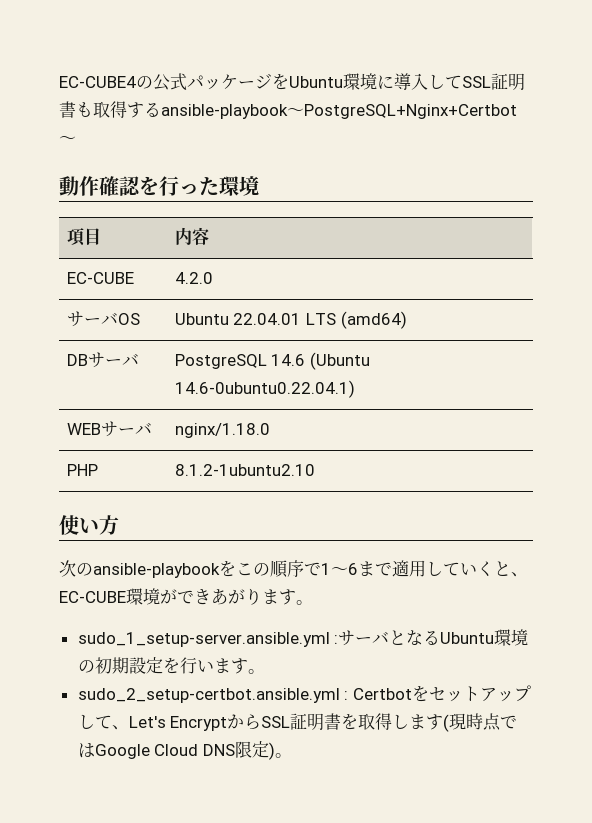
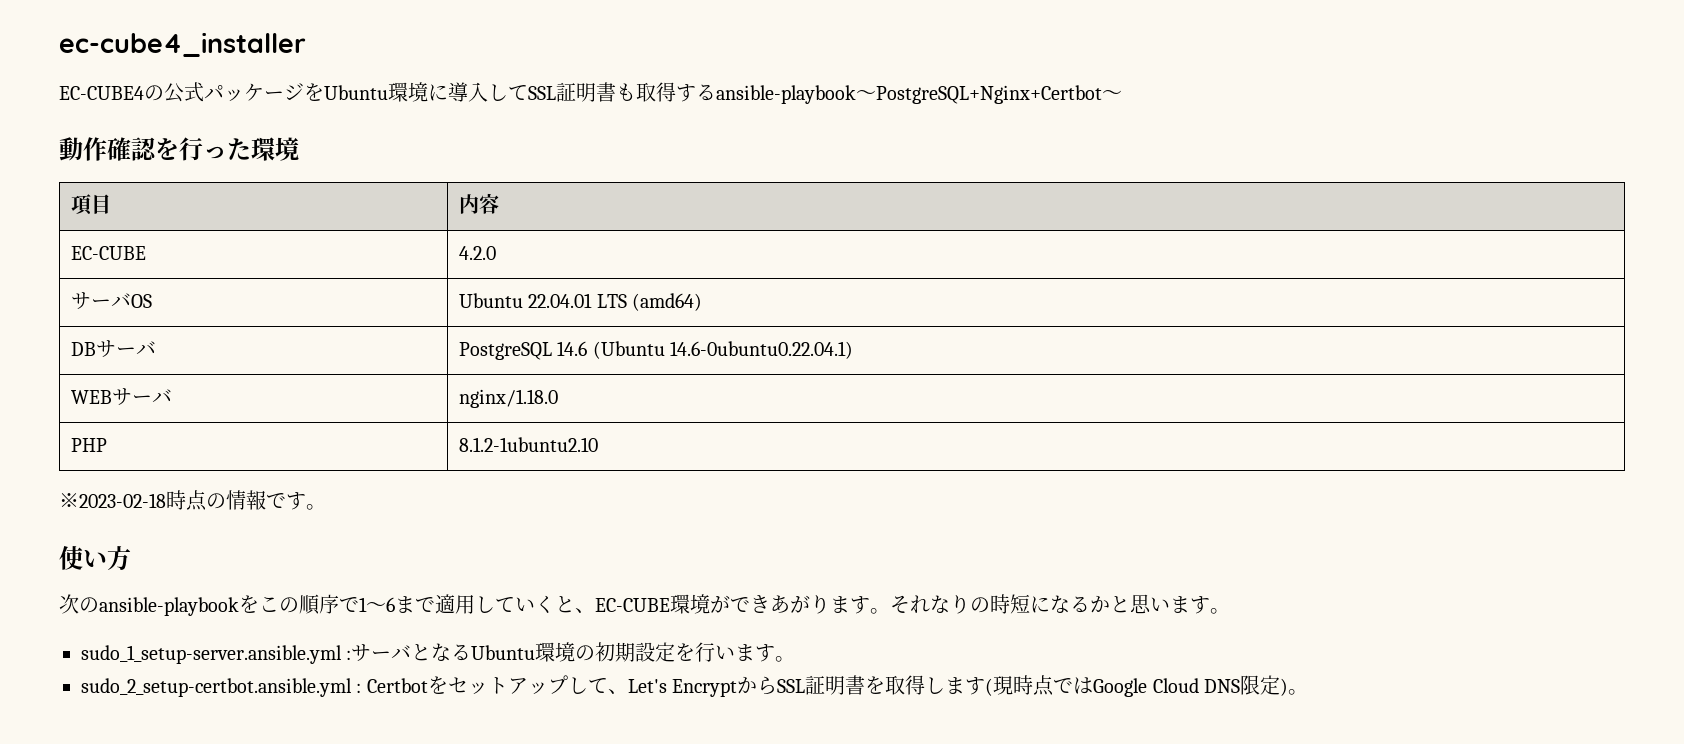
(59, 82) none -> [59,32,306,57] ec-cube4_installer //
(315, 470) none -> [59,490,326,511] // ※2023-02-18時点の情報です。
(313, 602) none -> [890,594,1230,614] それなりの時短になるかと思います。

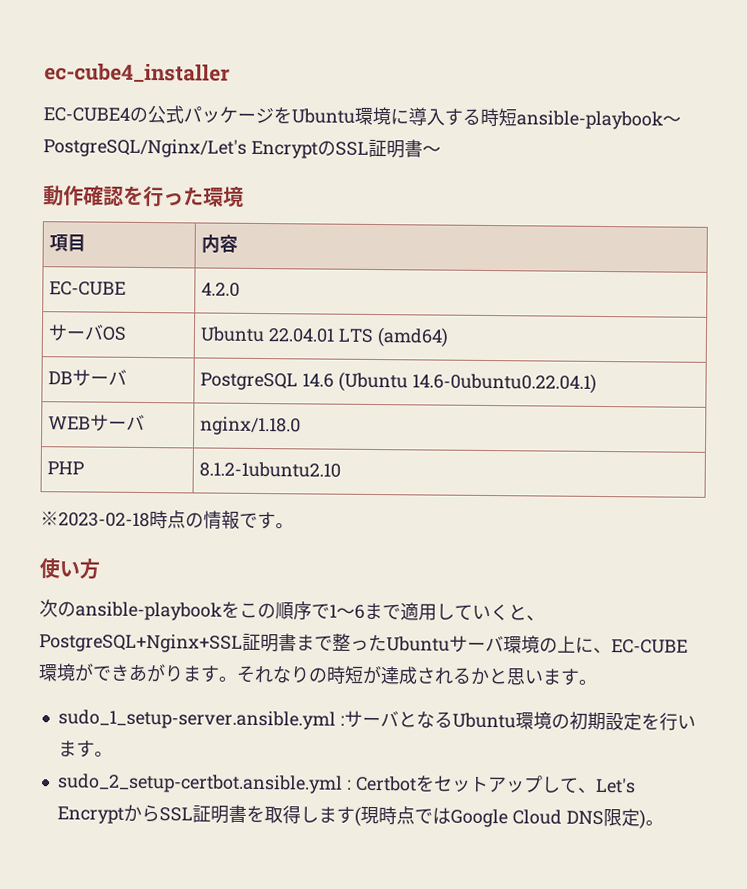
[488,82,1102,104] してSSL証明書も取得するansible-playbook〜PostgreSQL+Nginx+Certbot -> [444,107,681,130] [43,138,423,159] する時短ansible-playbook〜PostgreSQL/Nginx/Let's EncryptのSSL証明書
(595, 610) none -> [39,632,612,655] PostgreSQL+Nginx+SSL証明書まで整ったUbuntuサーバ環境の上に、
[1030,595,1070,613] にな -> [362,665,454,685] が達成され

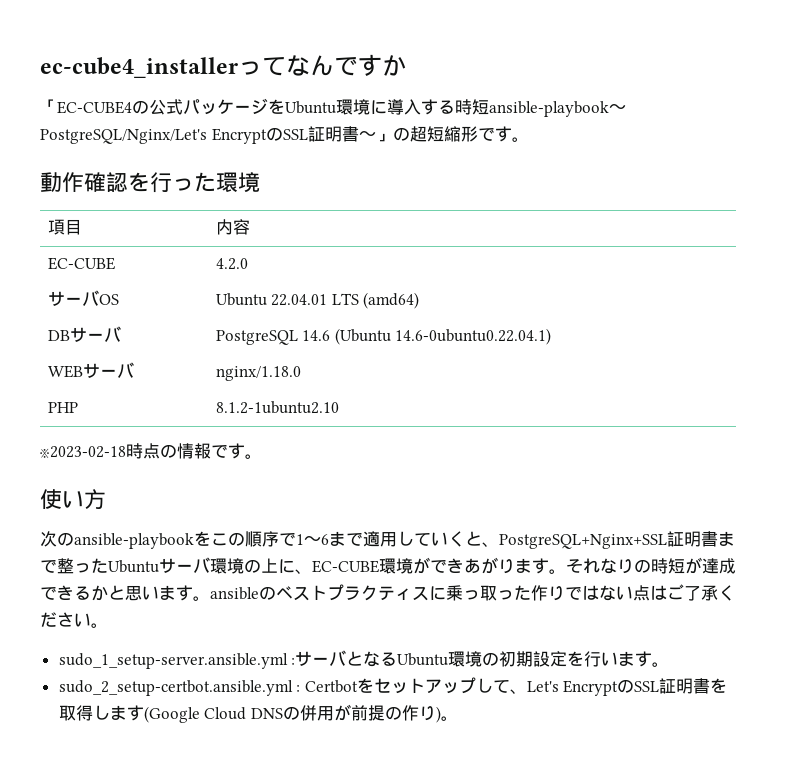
(230, 73) // -> [238,54,406,76] [40,99,57,113] ってなんですか // 「
(441, 150) none -> [375,126,529,142] 」の超短縮形です。
[416,667,454,685] され -> [40,585,74,600] でき
(597, 682) none -> [210,584,735,601] [40,612,108,628] ansibleのベストプラクティスに乗っ取った作りではない点はご了承ください。
[122,804,160,823] から -> [617,679,635,693] の
[353,806,640,828] (現時点ではGoogle Cloud DNS限定 -> [143,704,436,723] (Google Cloud DNSの併用が前提の作り

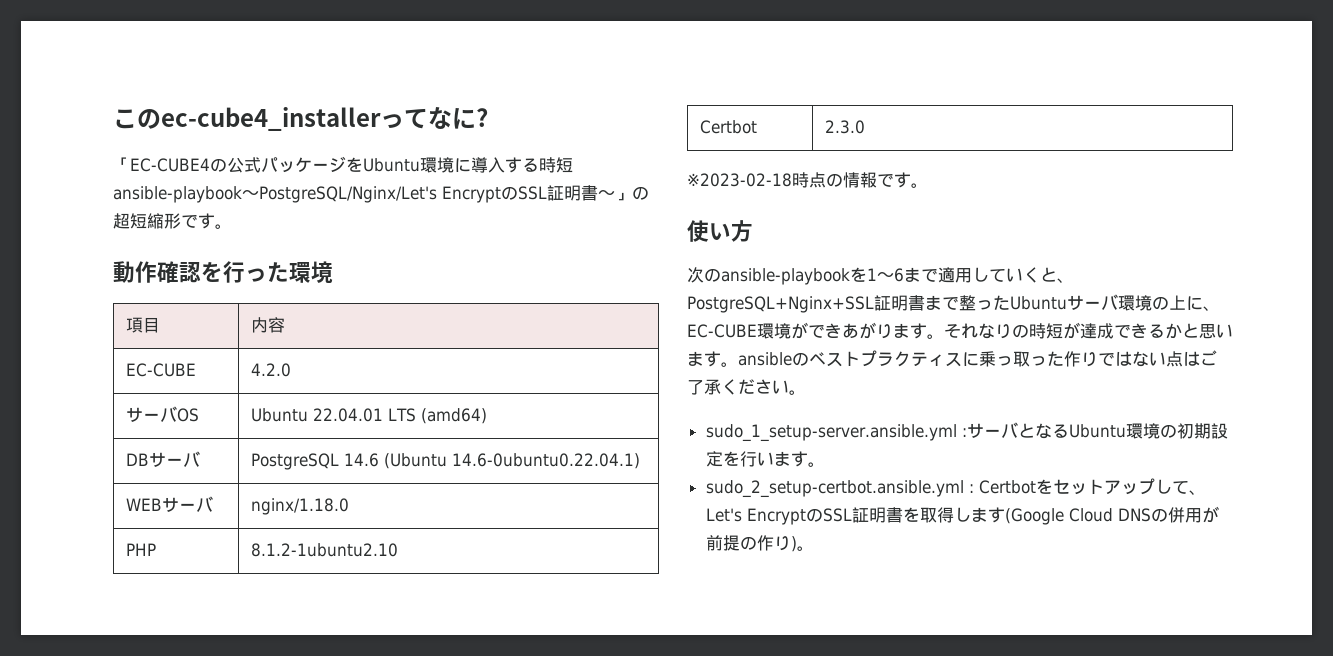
(40, 67) none -> [113,109,161,129] この
[310,54,406,76] んですか -> [452,108,488,129] に?
(339, 407) none -> [699,120,757,134] [824,120,865,134] // Certbot | 2.3.0
[211,531,296,547] この順序で -> (867, 274) none

